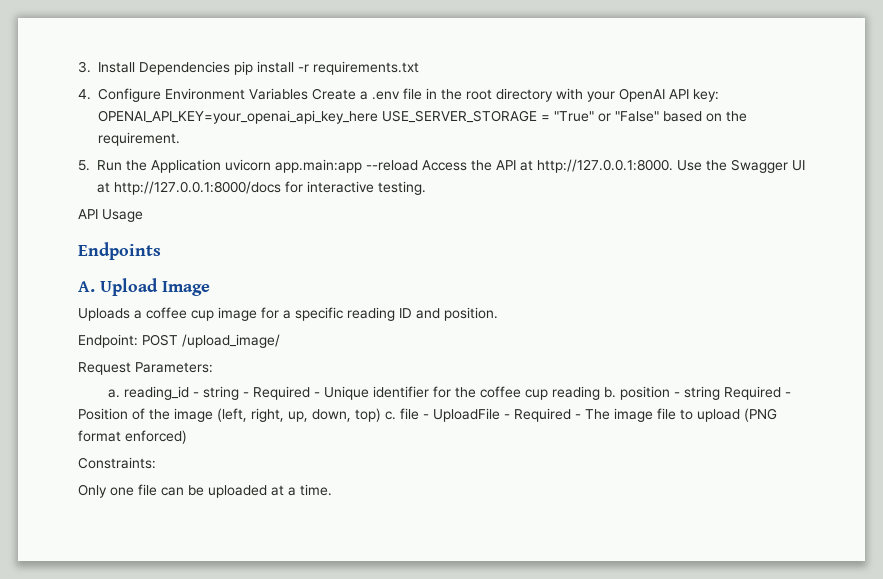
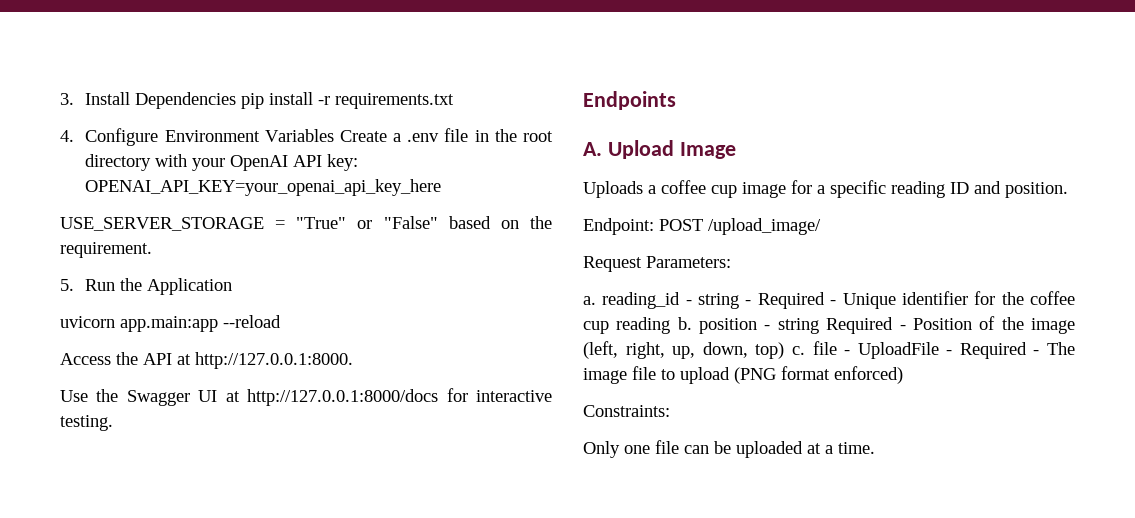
(378, 117) none -> (442, 187) //
(221, 166) none -> (233, 286) //
(418, 165) none -> (281, 321) //
(673, 166) none -> (353, 360) //
[78,209,143,222] // API Usage -> (113, 423) none

